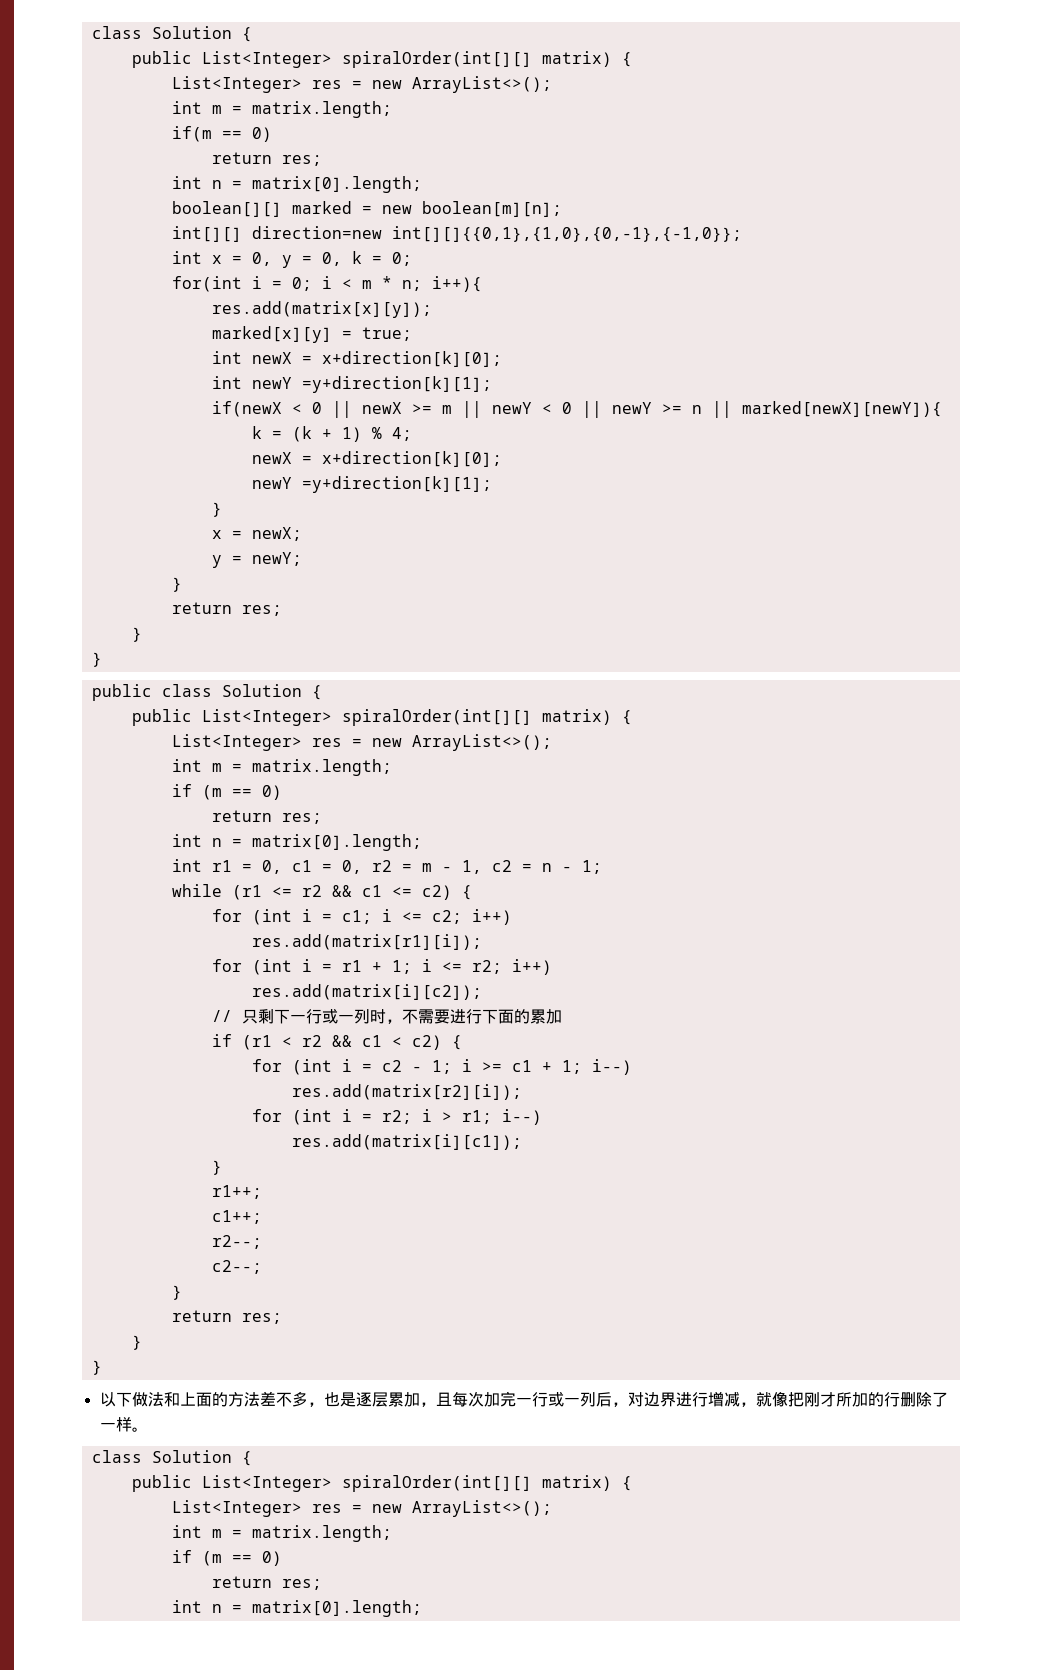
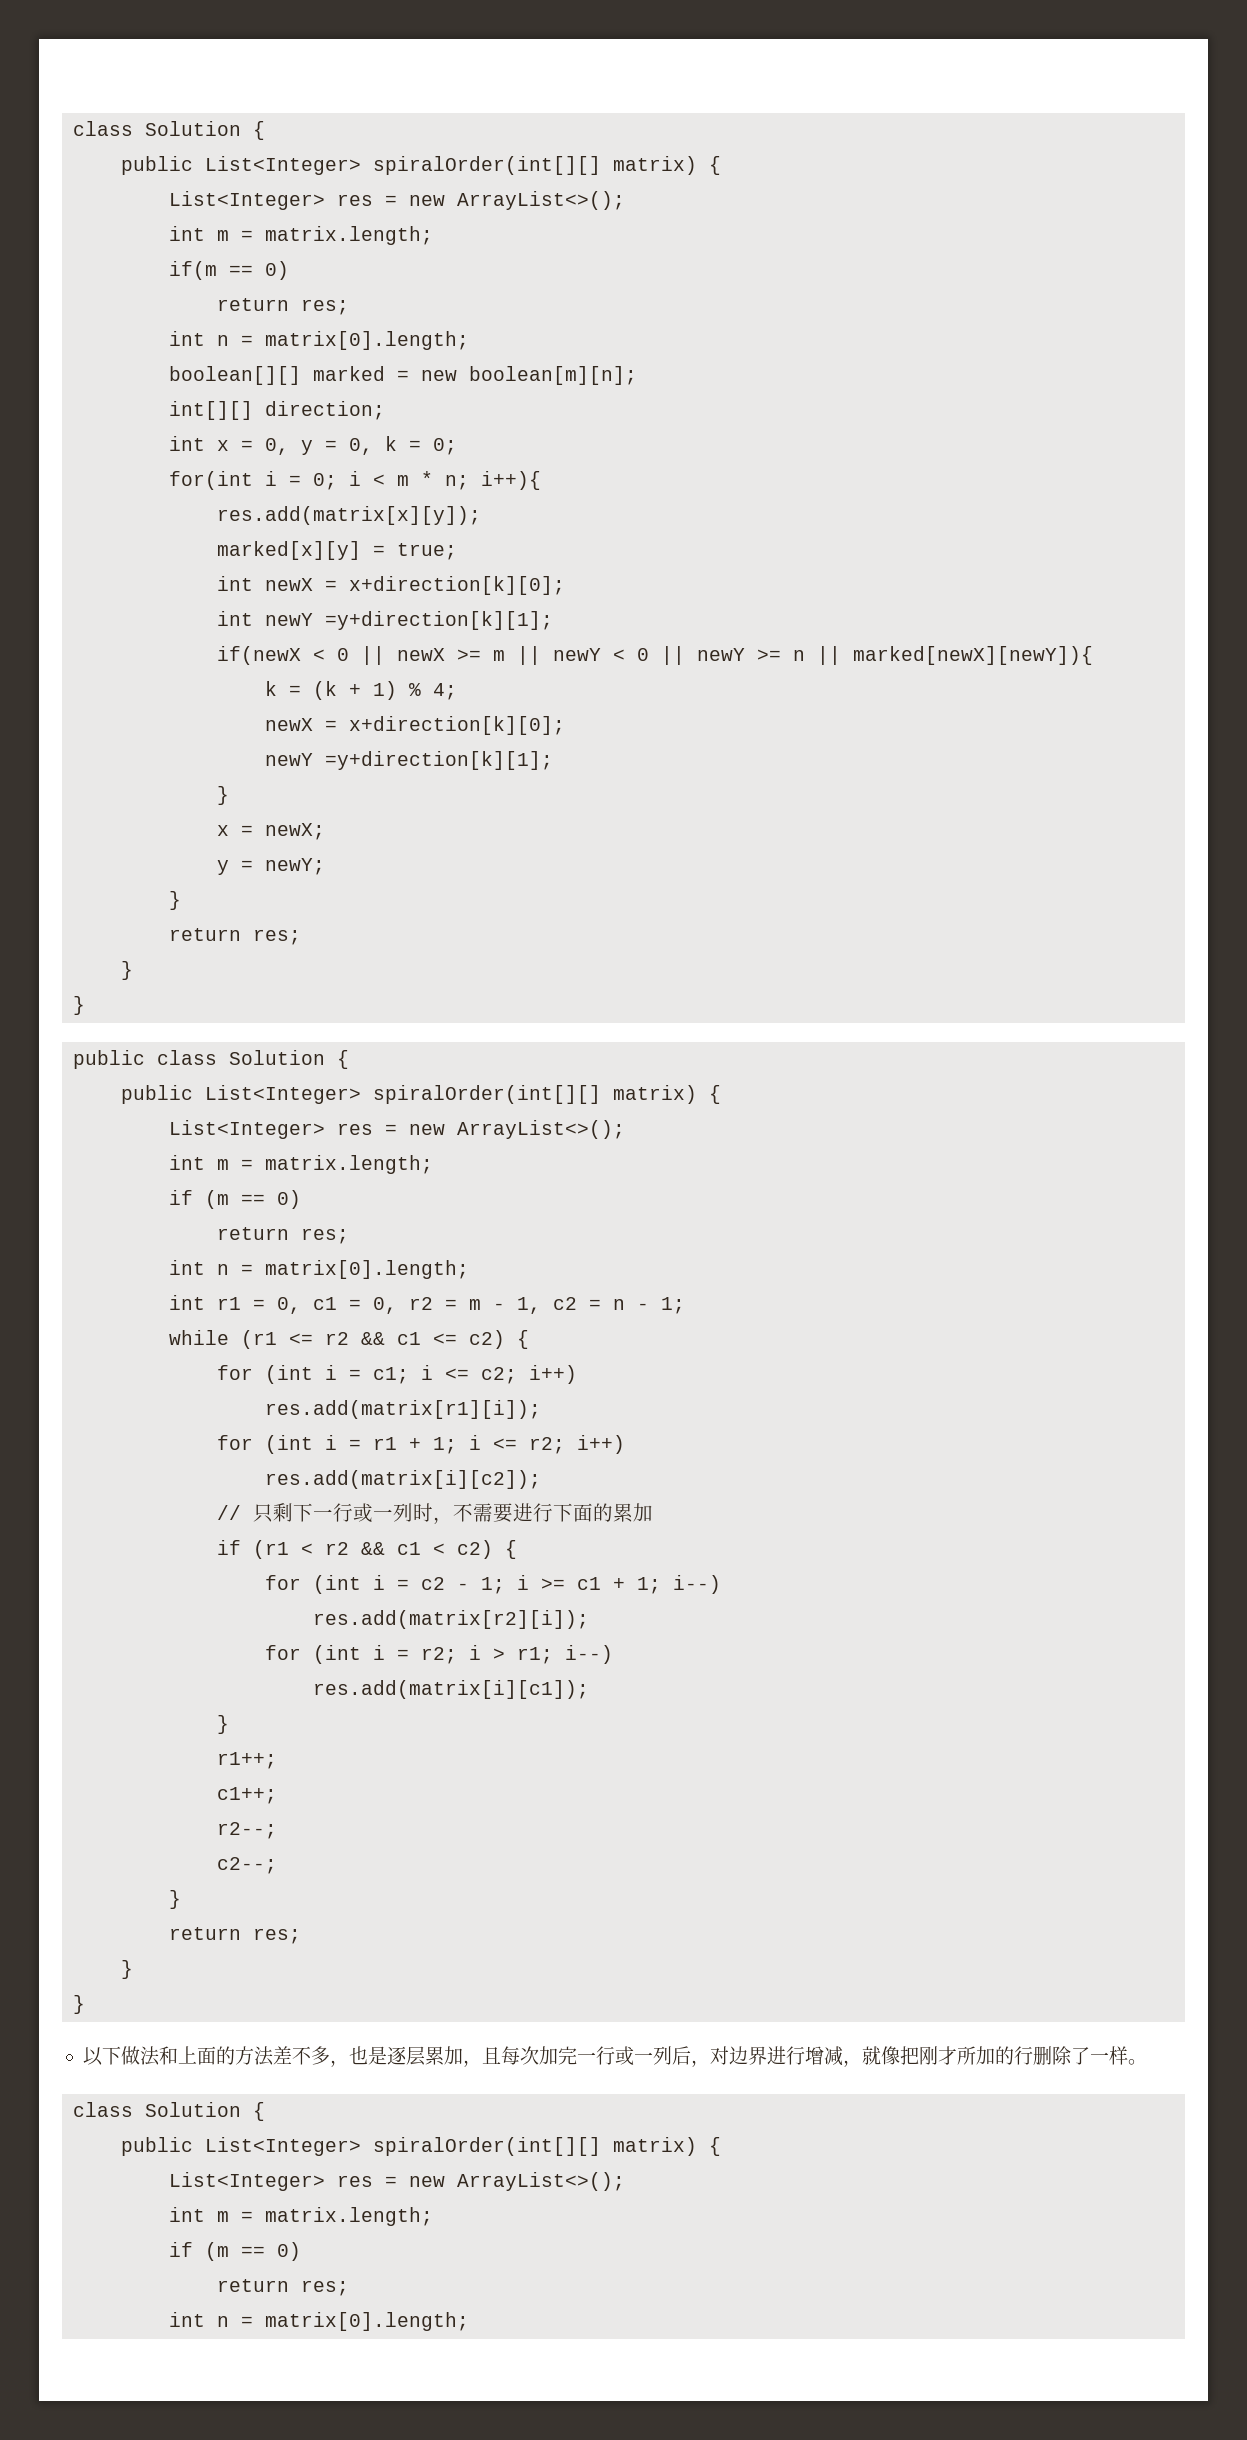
[251,226,742,242] direction=new int[][]{{0,1},{1,0},{0,-1},{-1,0}}; -> [265,401,386,420] direction;

